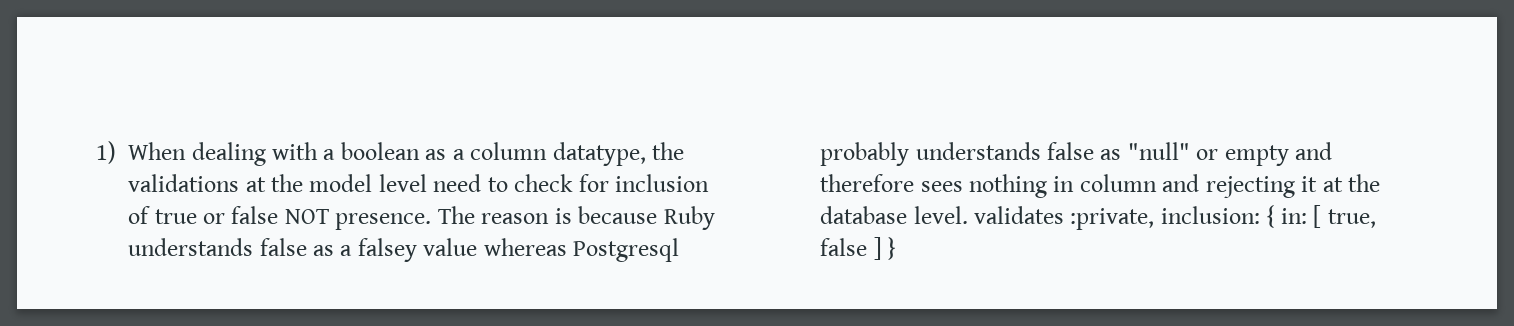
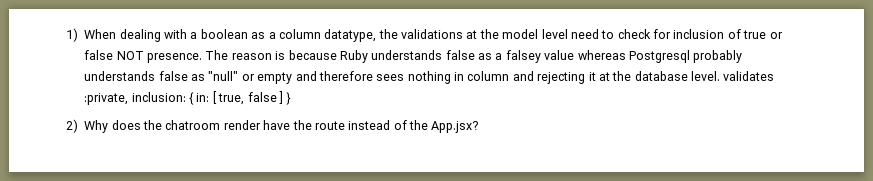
(896, 248) none -> [66,119,479,133] // 2) Why does the chatroom render have the route instead of the App.jsx?

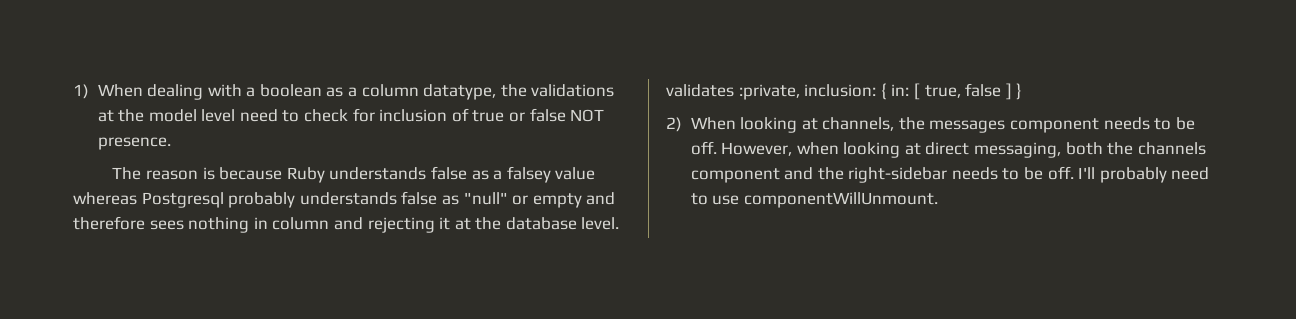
(202, 58) none -> (171, 143) //
[84,120,479,133] Why does the chatroom render have the route instead of the App.jsx? -> [690,117,1195,133] [690,141,1206,158] [690,166,1210,183] [690,192,938,208] When looking at channels, the messages component needs to be off. However, when looking at direct messaging, both the channels component and the right-sidebar needs to be off. I'll probably need to use componentWillUnmount.

